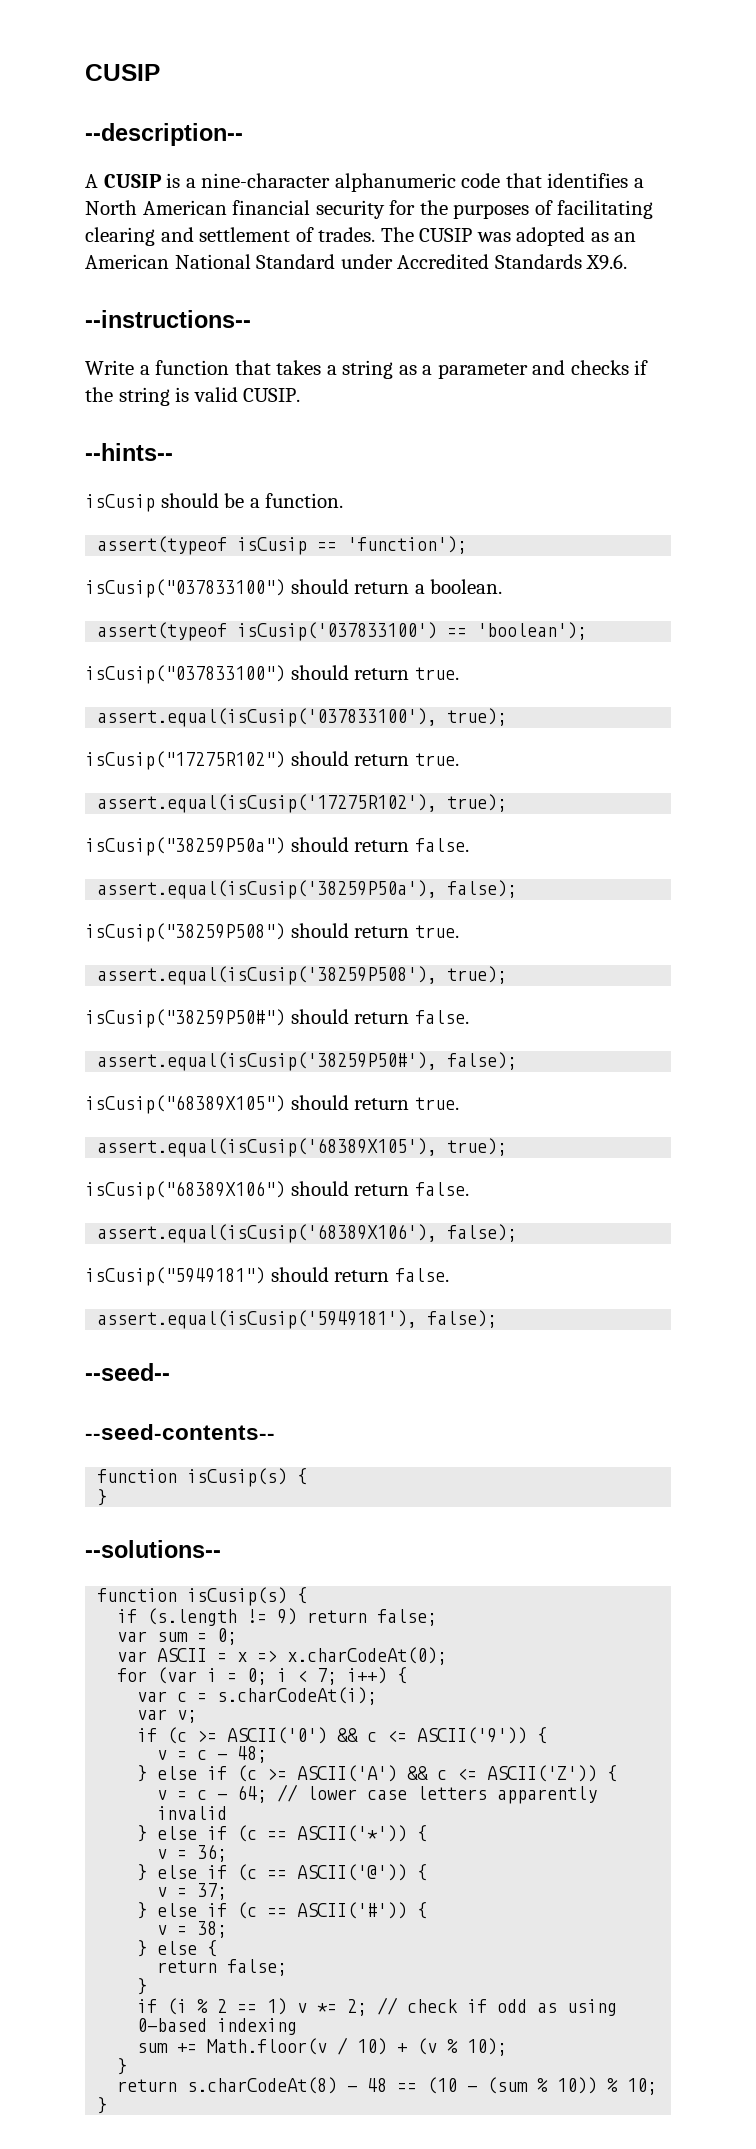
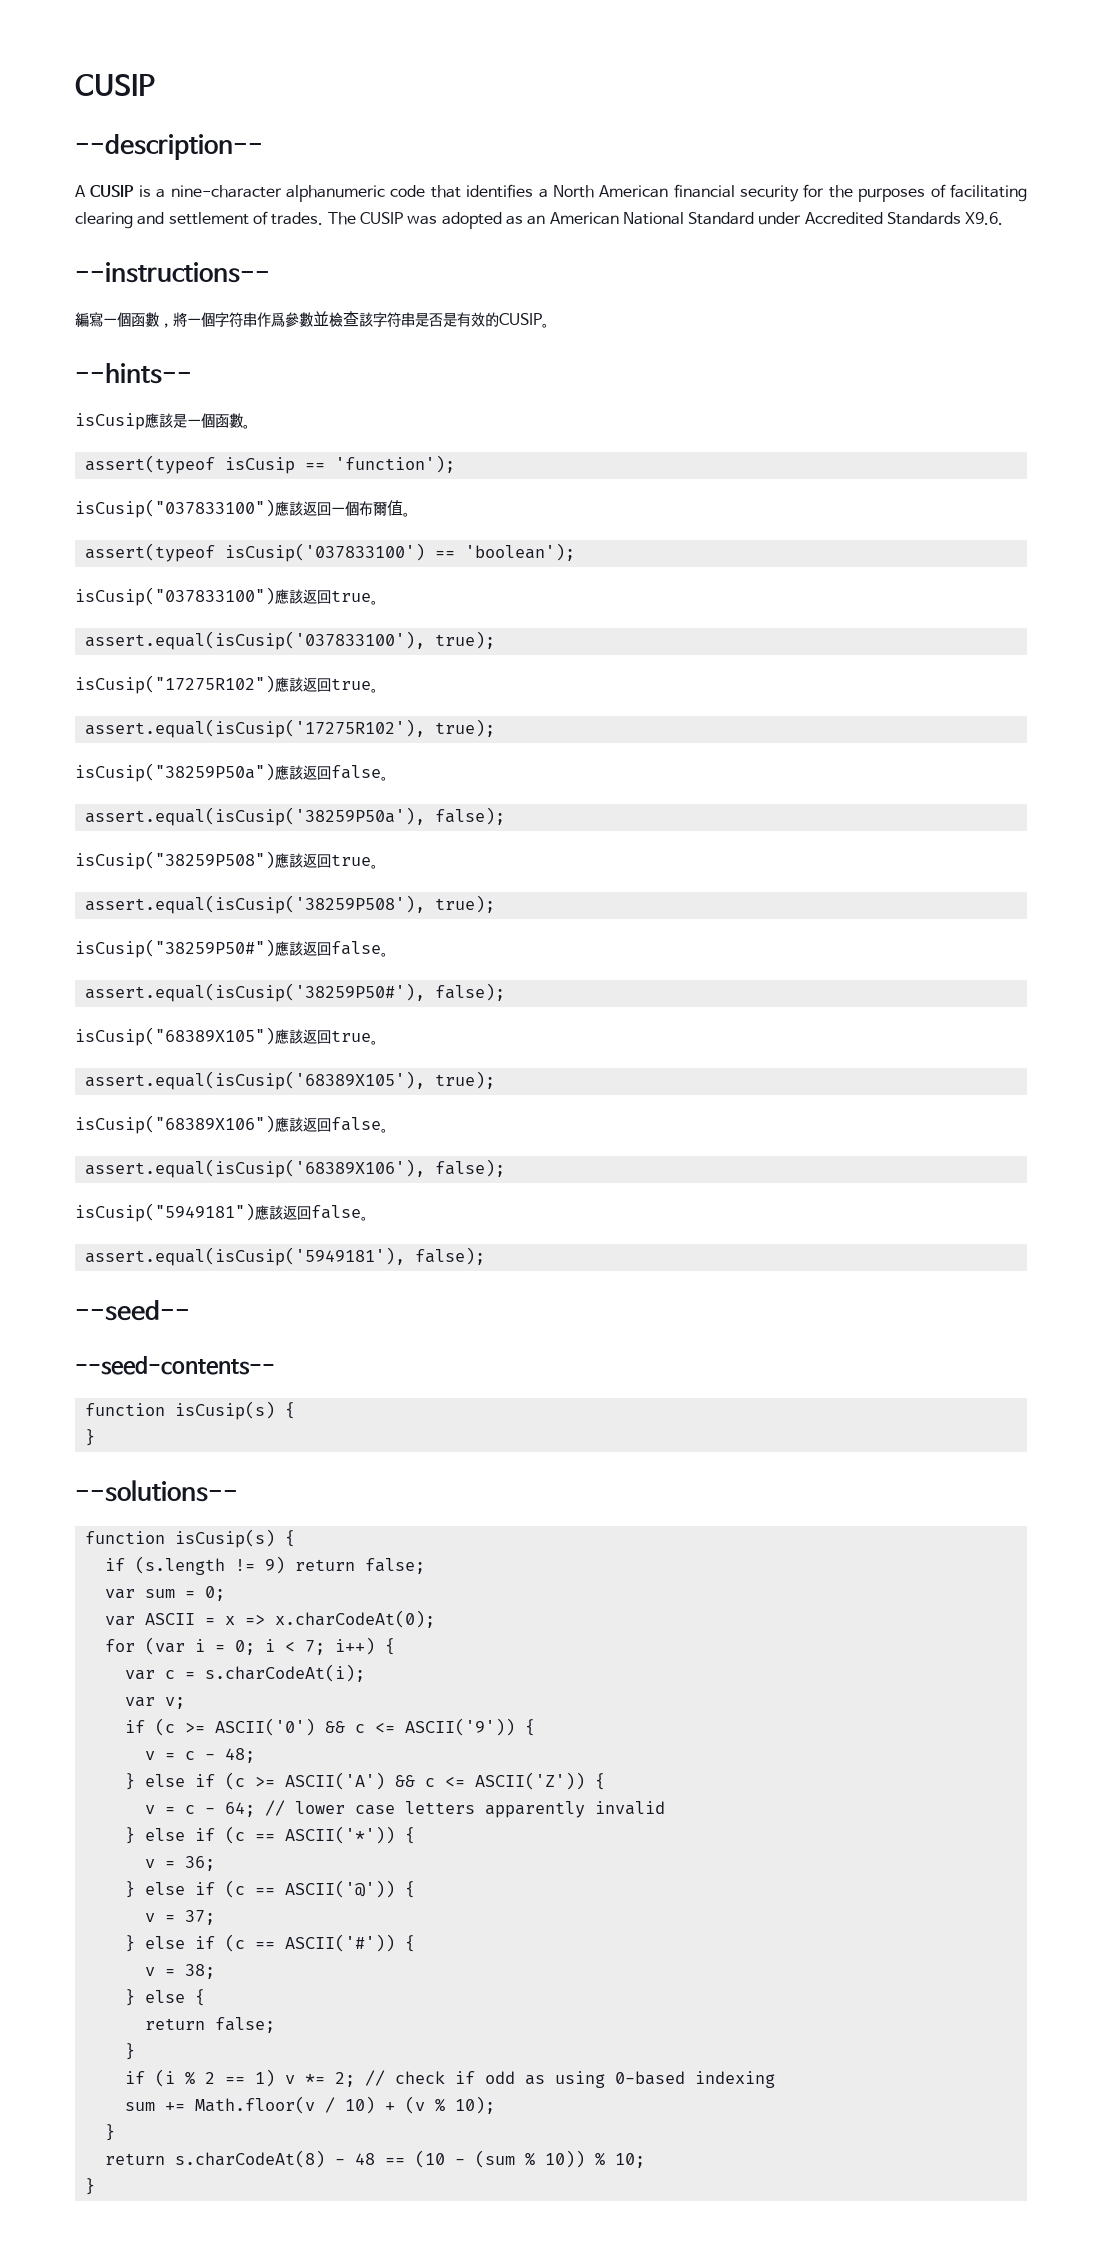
[85,360,649,379] [85,387,301,406] [85,443,173,461] [85,493,344,512] Write a function that takes a string as a parameter and checks if the string is valid CUSIP. // --hints-- // isCusip should be a function. -> [75,311,549,328] [75,363,192,384] [75,413,250,430] 編寫一個函數，將一個字符串作爲參數並檢查該字符串是否是有效的CUSIP。 // --hints-- // isCusip應該是一個函數。
[290,579,503,594] should return a boolean. -> [275,500,410,517] 應該返回一個布爾值。
[290,665,459,680] should return true. -> [275,589,378,605] 應該返回true。
[290,751,459,766] should return true. -> [275,677,378,693] 應該返回true。
[290,837,469,852] should return false. -> [275,765,388,781] 應該返回false。
[290,923,459,938] should return true. -> [275,853,378,869] 應該返回true。
[290,1009,469,1024] should return false. -> [275,941,388,957] 應該返回false。
[290,1095,459,1110] should return true. -> [275,1029,378,1045] 應該返回true。
[290,1181,469,1196] should return false. -> [275,1117,388,1133] 應該返回false。
[270,1267,449,1282] should return false. -> [255,1205,368,1221] 應該返回false。

